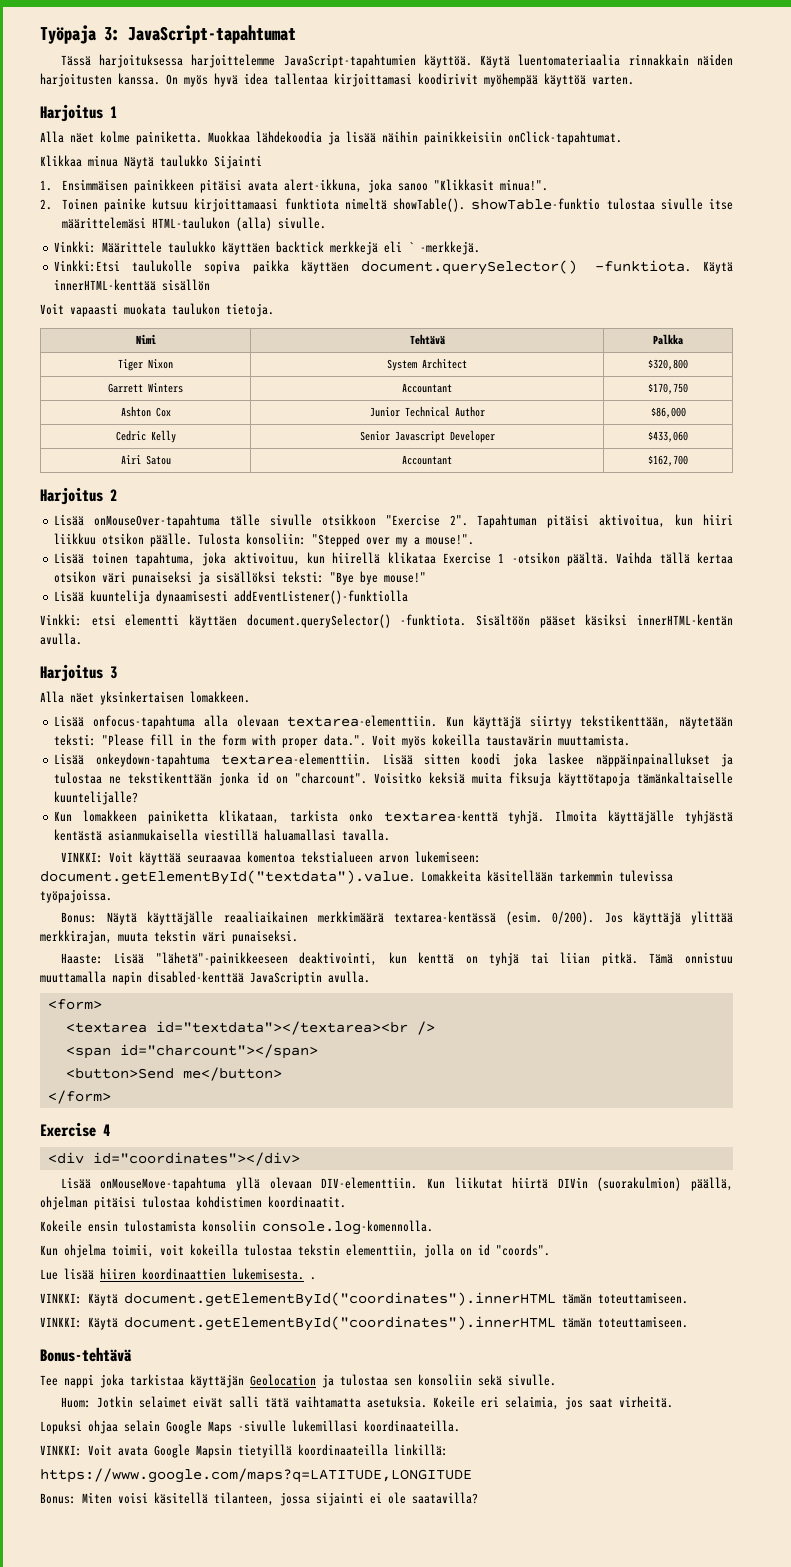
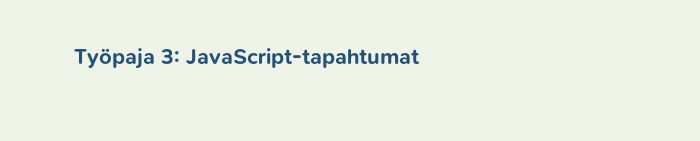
[60,54,733,68] [40,73,634,87] [40,104,117,122] [40,131,622,145] [40,155,262,169] [40,179,548,193] [40,198,734,212] [61,217,326,231] [54,241,481,255] [54,260,733,275] [54,279,211,291] [40,303,274,317] [135,334,156,344] [409,334,446,345] [653,334,684,345] [118,359,173,371] [387,358,467,371] [648,359,688,370] [108,383,183,393] [402,383,452,393] [648,383,688,394] [120,406,171,417] [369,406,485,417] [650,407,686,418] [115,430,176,443] [359,430,495,443] [648,431,688,442] [120,455,171,465] [402,455,452,465] [648,455,688,466] [40,487,117,505] [54,514,733,528] [54,533,475,547] [54,552,733,566] [54,571,427,585] [54,590,409,604] [40,614,733,628] [40,633,82,645] [40,664,117,682] [40,691,250,705] [54,715,733,729] [54,734,631,748] [54,753,733,767] [54,772,733,786] [54,791,139,805] [54,810,733,824] [54,829,391,841] [60,851,481,865] [40,870,673,885] [40,889,112,903] [60,911,733,925] [40,930,298,944] [60,952,733,966] [40,971,370,985] [47,999,102,1010] [65,1021,435,1035] [65,1044,318,1059] [65,1067,282,1081] [47,1090,111,1104] [40,1122,110,1137] [47,1152,300,1166] [60,1177,733,1191] [40,1196,346,1210] [40,1220,433,1235] [40,1244,550,1258] [40,1268,316,1280] [40,1292,688,1307] [40,1316,688,1331] [40,1347,132,1362] [40,1374,556,1388] [60,1396,673,1410] [40,1420,460,1434] [40,1444,448,1458] [40,1468,472,1483] [40,1492,478,1506] // Tässä harjoituksessa harjoittelemme JavaScript-tapahtumien käyttöä. Käytä luentomateriaalia rinnakkain näiden harjoitusten kanssa. On myös hyvä idea tallentaa kirjoittamasi koodirivit myöhempää käyttöä varten. // Harjoitus 1 // Alla näet kolme painiketta. Muokkaa lähdekoodia ja lisää näihin painikkeisiin onClick-tapahtumat. // Klikkaa minua Näytä taulukko Sijainti // 1. Ensimmäisen painikkeen pitäisi avata alert-ikkuna, joka sanoo "Klikkasit minua!". // 2. Toinen painike kutsuu kirjoittamaasi funktiota nimeltä showTable(). showTable-funktio tulostaa sivulle itse määrittelemäsi HTML-taulukon (alla) sivulle. // Vinkki: Määrittele taulukko käyttäen backtick merkkejä eli ` -merkkejä. // Vinkki:Etsi taulukolle sopiva paikka käyttäen document.querySelector() -funktiota. Käytä innerHTML-kenttää sisällön // Voit vapaasti muokata taulukon tietoja. // Nimi | Tehtävä | Palkka // Tiger Nixon | System Architect | $320,800 // Garrett Winters | Accountant | $170,750 // Ashton Cox | Junior Technical Author | $86,000 // Cedric Kelly | Senior Javascript Developer | $433,060 // Airi Satou | Accountant | $162,700 // Harjoitus 2 // Lisää onMouseOver-tapahtuma tälle sivulle otsikkoon "Exercise 2". Tapahtuman pitäisi aktivoitua, kun hiiri liikkuu otsikon päälle. Tulosta konsoliin: "Stepped over my a mouse!". // Lisää toinen tapahtuma, joka aktivoituu, kun hiirellä klikataa Exercise 1 -otsikon päältä. Vaihda tällä kertaa otsikon väri punaiseksi ja sisällöksi teksti: "Bye bye mouse!" // Lisää kuuntelija dynaamisesti addEventListener()-funktiolla // Vinkki: etsi elementti käyttäen document.querySelector() -funktiota. Sisältöön pääset käsiksi innerHTML-kentän avulla. // Harjoitus 3 // Alla näet yksinkertaisen lomakkeen. // Lisää onfocus-tapahtuma alla olevaan textarea-elementtiin. Kun käyttäjä siirtyy tekstikenttään, näytetään teksti: "Please fill in the form with proper data.". Voit myös kokeilla taustavärin muuttamista. // Lisää onkeydown-tapahtuma textarea-elementtiin. Lisää sitten koodi joka laskee näppäinpainallukset ja tulostaa ne tekstikenttään jonka id on "charcount". Voisitko keksiä muita fiksuja käyttötapoja tämänkaltaiselle kuuntelijalle? // Kun lomakkeen painiketta klikataan, tarkista onko textarea-kenttä tyhjä. Ilmoita käyttäjälle tyhjästä kentästä asianmukaisella viestillä haluamallasi tavalla. // VINKKI: Voit käyttää seuraavaa komentoa tekstialueen arvon lukemiseen: document.getElementById("textdata").value. Lomakkeita käsitellään tarkemmin tulevissa työpajoissa. // Bonus: Näytä käyttäjälle reaaliaikainen merkkimäärä textarea-kentässä (esim. 0/200). Jos käyttäjä ylittää merkkirajan, muuta tekstin väri punaiseksi. // Haaste: Lisää "lähetä"-painikkeeseen deaktivointi, kun kenttä on tyhjä tai liian pitkä. Tämä onnistuu muuttamalla napin disabled-kenttää JavaScriptin avulla. // <form> // <textarea id="textdata"></textarea><br /> // <span id="charcount"></span> // <button>Send me</button> // </form> // Exercise 4 // <div id="coordinates"></div> // Lisää onMouseMove-tapahtuma yllä olevaan DIV-elementtiin. Kun liikutat hiirtä DIVin (suorakulmion) päällä, ohjelman pitäisi tulostaa kohdistimen koordinaatit. // Kokeile ensin tulostamista konsoliin console.log-komennolla. // Kun ohjelma toimii, voit kokeilla tulostaa tekstin elementtiin, jolla on id "coords". // Lue lisää hiiren koordinaattien lukemisesta. . // VINKKI: Käytä document.getElementById("coordinates").innerHTML tämän toteuttamiseen. // VINKKI: Käytä document.getElementById("coordinates").innerHTML tämän toteuttamiseen. // Bonus-tehtävä // Tee nappi joka tarkistaa käyttäjän Geolocation ja tulostaa sen konsoliin sekä sivulle. // Huom: Jotkin selaimet eivät salli tätä vaihtamatta asetuksia. Kokeile eri selaimia, jos saat virheitä. // Lopuksi ohjaa selain Google Maps -sivulle lukemillasi koordinaateilla. // VINKKI: Voit avata Google Mapsin tietyillä koordinaateilla linkillä: // https://www.google.com/maps?q=LATITUDE,LONGITUDE // Bonus: Miten voisi käsitellä tilanteen, jossa sijainti ei ole saatavilla? -> (420, 58) none

